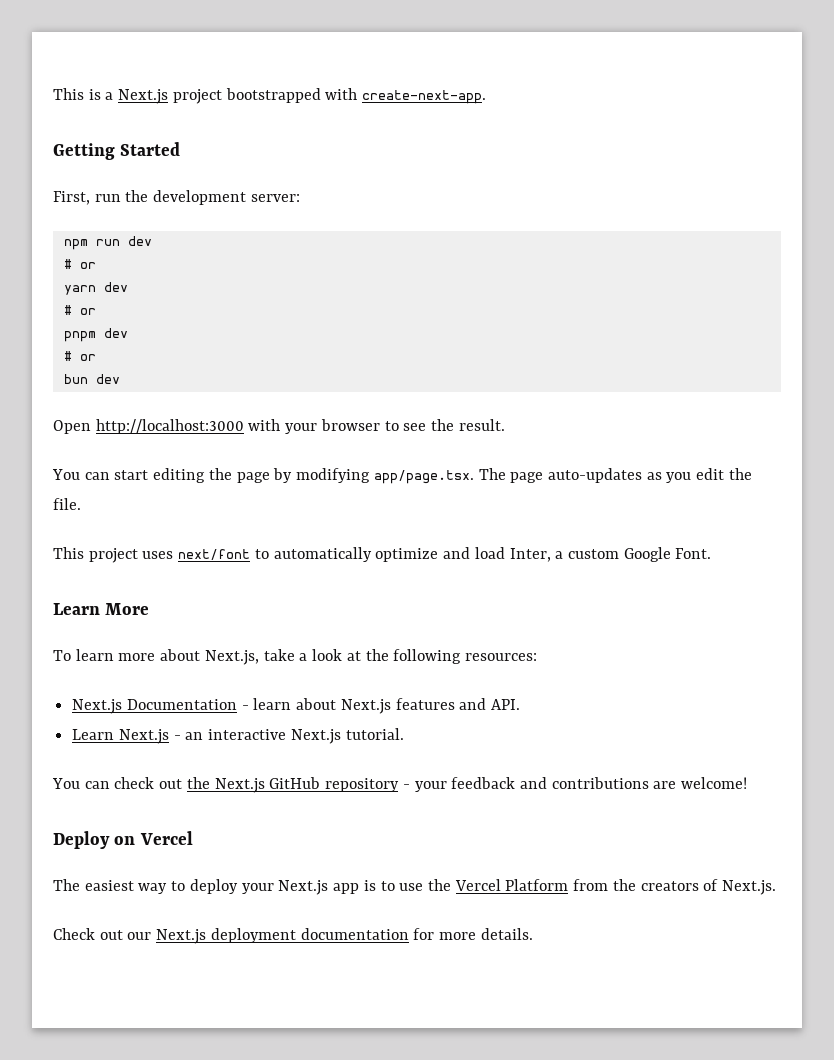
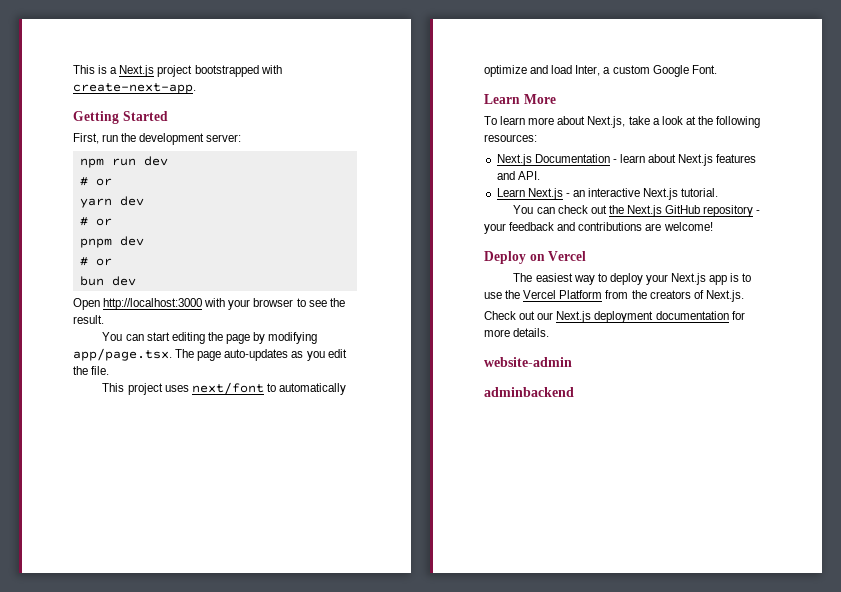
(533, 934) none -> [484,357,572,367] [484,387,574,397] // website-admin // adminbackend

